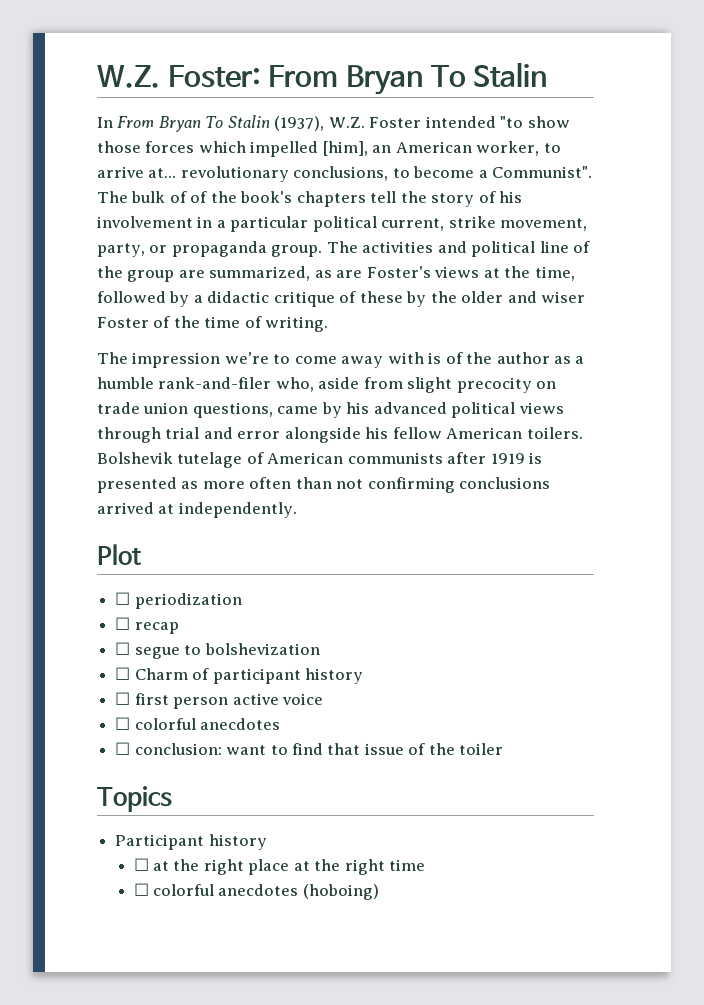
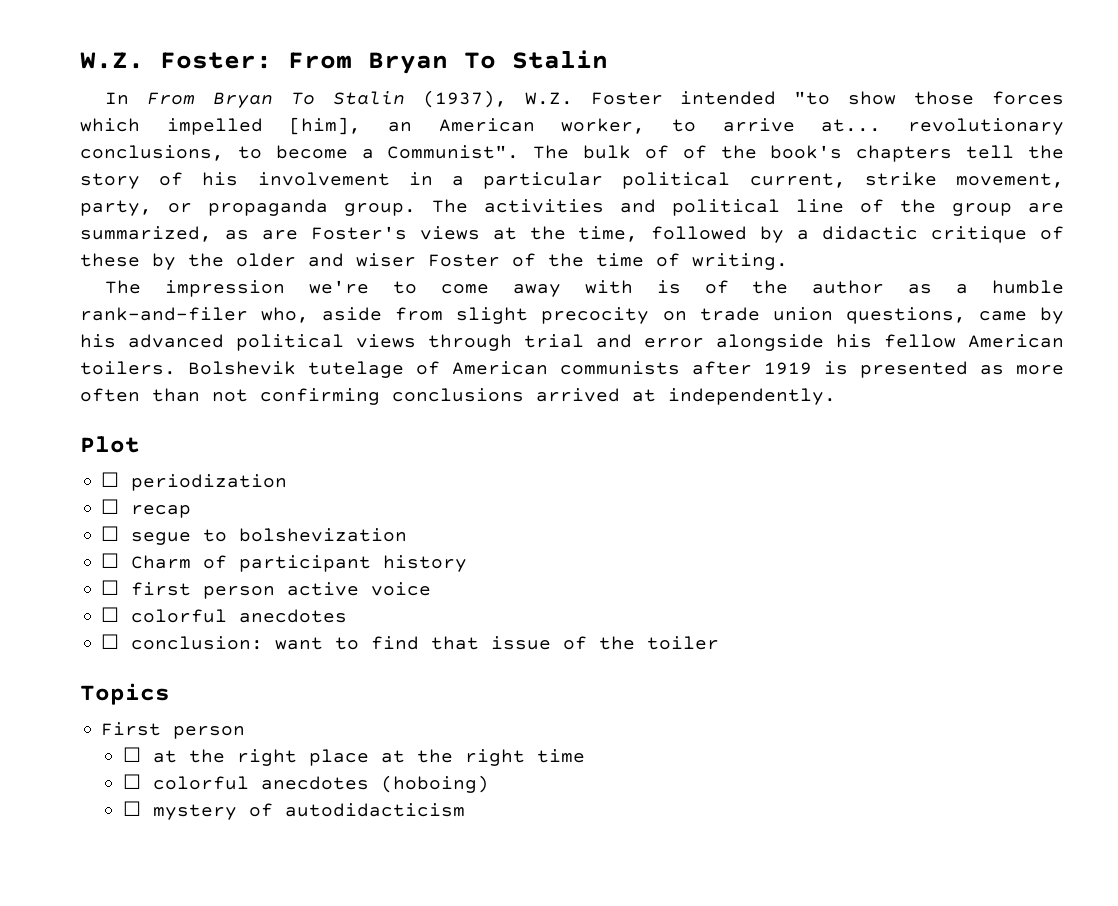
[115,834,267,850] Participant history -> [101,722,246,739] First person
(379, 892) none -> [122,801,465,820] // ☐ mystery of autodidacticism

